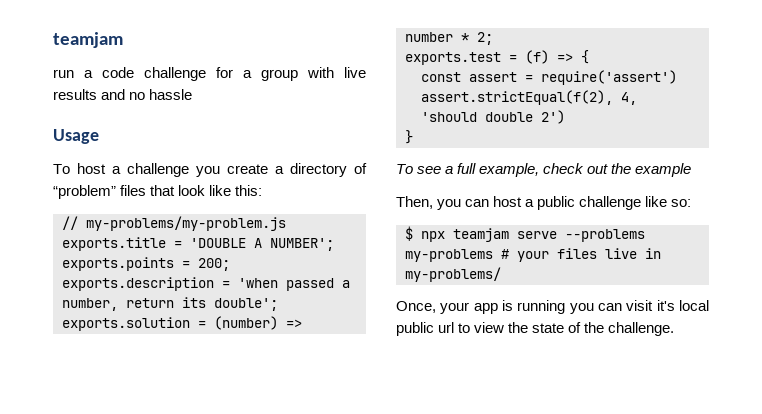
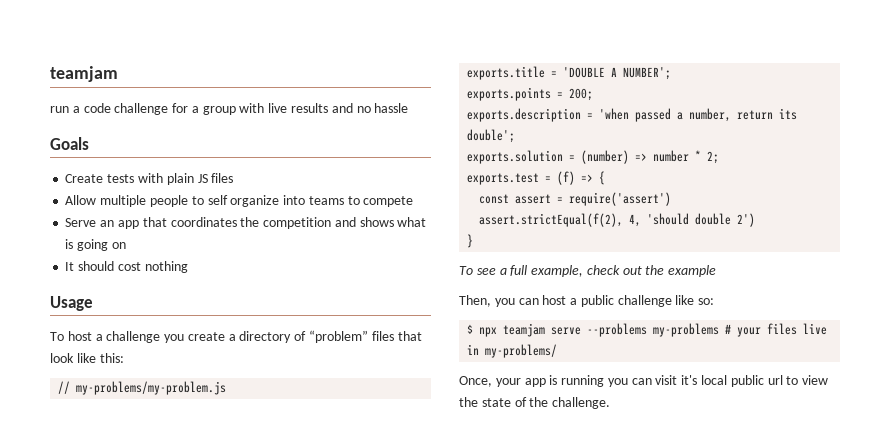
(193, 94) none -> [50,137,89,150] [65,173,234,185] [65,195,414,207] [65,217,427,229] [65,239,126,251] [65,261,188,273] // Goals // Create tests with plain JS files // Allow multiple people to self organize into teams to compete // Serve an app that coordinates the competition and shows what is going on // It should cost nothing

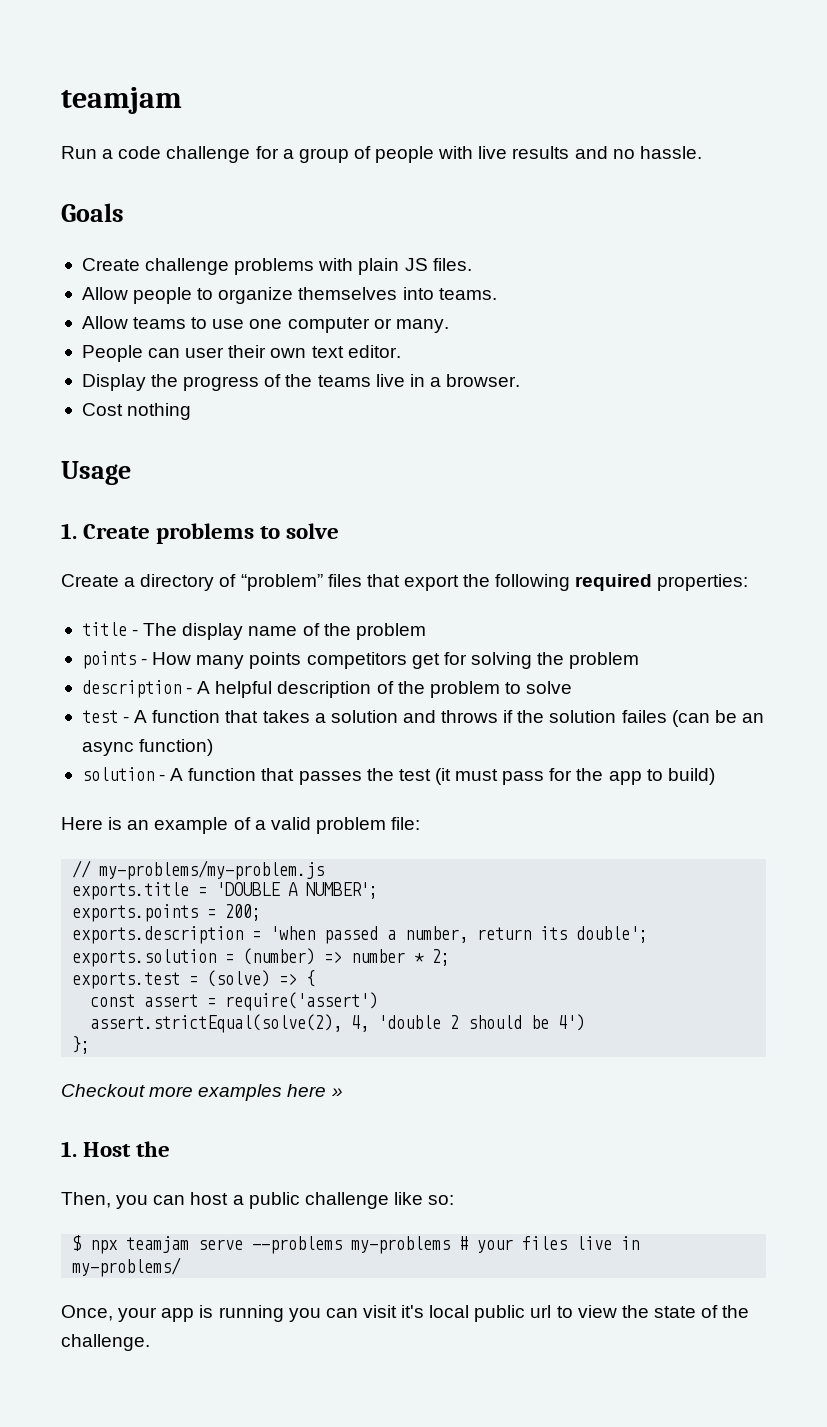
[50,106,69,113] run -> [61,146,97,159] Run
(236, 110) none -> [353,146,435,163] of people
[374,103,409,113] hassle -> [639,146,702,159] hassle.
[107,174,135,183] tests -> [145,258,315,275] challenge problems
[211,173,234,183] [65,195,147,207] files // Allow multiple -> [432,258,472,271] [81,287,128,300] files. // Allow
[207,195,414,207] [65,217,427,229] [65,239,126,251] [65,261,188,273] [50,296,93,311] [50,331,225,343] self organize into teams to compete // Serve an app that coordinates the competition and shows what is going on // It should cost nothing // Usage // To host a challenge you create -> [218,287,497,304] [81,316,449,333] [81,345,401,362] [81,374,521,391] [81,403,192,420] [61,461,131,485] [61,523,340,544] [61,574,119,587] organize themselves into teams. // Allow teams to use one computer or many. // People can user their own text editor. // Display the progress of the teams live in a browser. // Cost nothing // Usage // 1. Create problems to solve // Create
[50,353,124,363] look like this: -> [403,574,749,591] [81,622,426,640] [81,651,640,669] [81,680,573,698] [81,710,764,727] [81,739,214,756] [81,767,715,785] [61,817,421,834] export the following required properties: // title - The display name of the problem // points - How many points competitors get for solving the problem // description - A helpful description of the problem to solve // test - A function that takes a solution and throws if the solution failes (can be an async function) // solution - A function that passes the test (it must pass for the app to build) // Here is an example of a valid problem file:
[557,171,576,185] (f) -> [207,970,271,987] (solve)
[479,213,756,227] [467,234,474,248] [459,265,717,277] assert.strictEqual(f(2), 4, 'should double 2') // } // To see a full example, check out the example -> [90,1014,586,1033] [72,1036,91,1054] [61,1084,343,1101] [61,1141,171,1157] assert.strictEqual(solve(2), 4, 'double 2 should be 4') // }; // Checkout more examples here » // 1. Host the

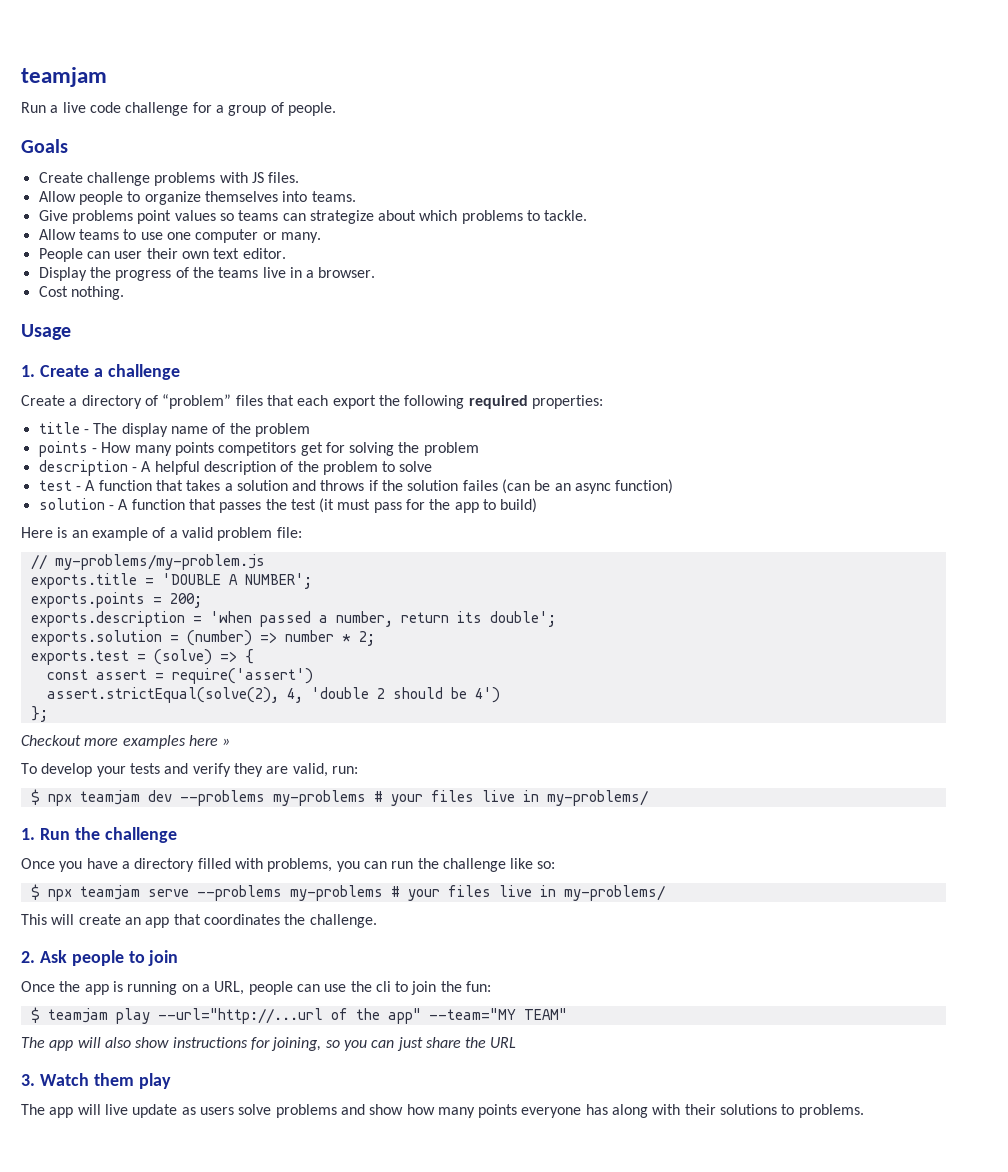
(114, 154) none -> [62,102,86,113] live
[375,146,702,163] people with live results and no hassle. -> [287,102,336,116] people.
[358,258,400,275] plain -> (248, 177) none
(497, 294) none -> [38,210,588,224] // Give problems point values so teams can strategize about which problems to tackle.
[127,403,192,420] nothing -> [70,286,124,300] nothing.
[156,523,340,544] problems to solve -> [93,364,180,380] a challenge
(400, 580) none -> [297,395,329,406] each
[61,1141,171,1157] [61,1192,300,1209] // 1. Host the // Then, you can host a public -> [21,763,358,777] [30,789,648,806] [21,827,177,843] [21,858,439,872] // To develop your tests and verify they are valid, run: // $ npx teamjam dev --problems my-problems # your files live in my-problems/ // 1. Run the challenge // Once you have a directory filled with problems, you can run the
[61,1305,750,1322] [61,1334,150,1351] Once, your app is running you can visit it's local public url to view the state of the challenge. -> [21,914,377,928] [21,950,179,966] [21,981,492,995] [30,1007,567,1024] [21,1037,517,1051] [21,1073,171,1089] [21,1104,864,1118] This will create an app that coordinates the challenge. // 2. Ask people to join // Once the app is running on a URL, people can use the cli to join the fun: // $ teamjam play --url="http://...url of the app" --team="MY TEAM" // The app will also show instructions for joining, so you can just share the URL // 3. Watch them play // The app will live update as users solve problems and show how many points everyone has along with their solutions to problems.

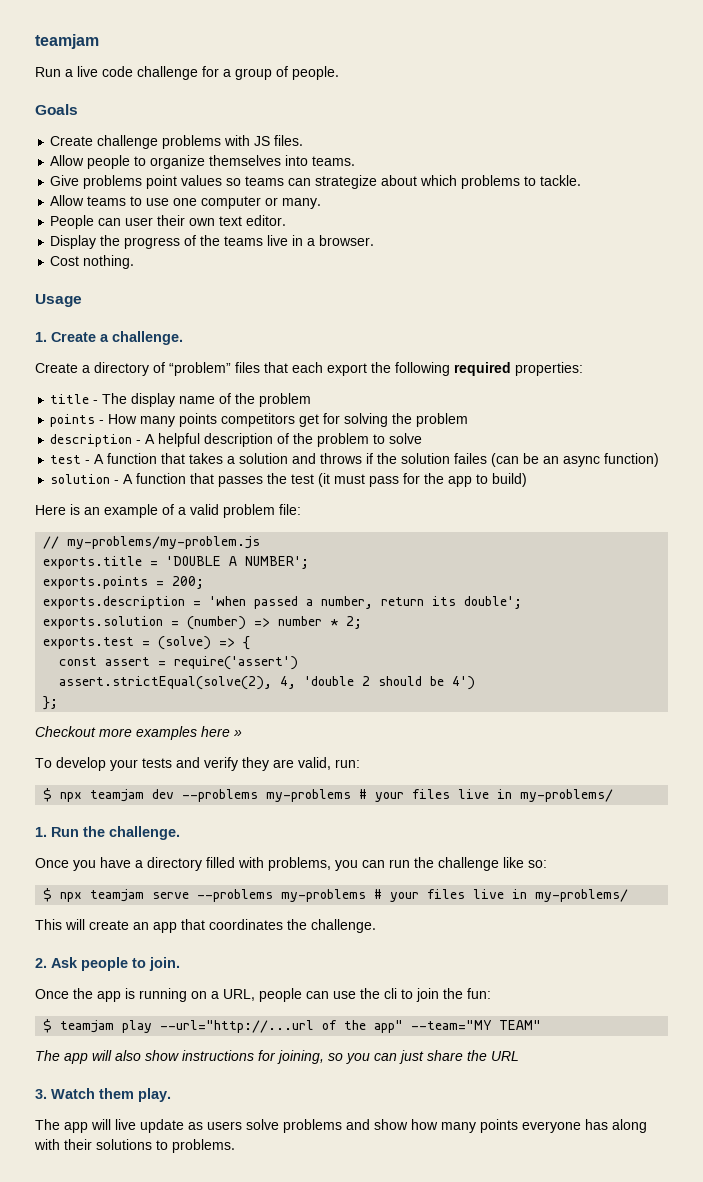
[107,364,180,380] challenge -> [112,331,183,345] challenge.
[104,827,177,843] challenge -> [109,826,180,840] challenge.
[148,950,179,966] join -> [149,957,180,971] join.
[138,1073,171,1089] play -> [138,1088,171,1102] play.

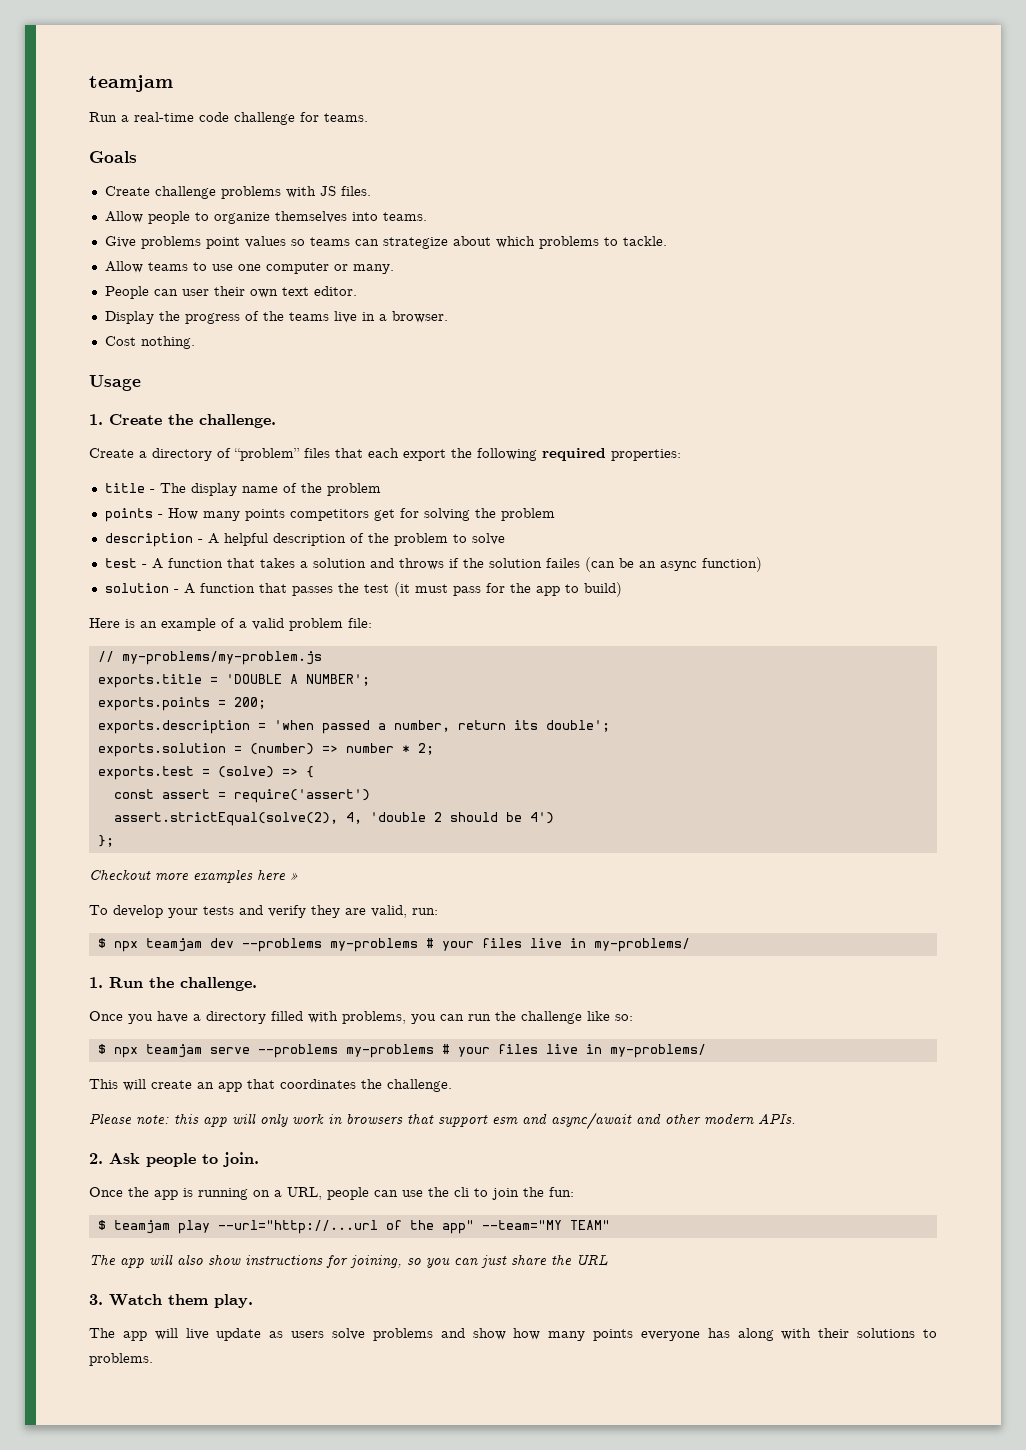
[77,66,98,77] live -> [134,112,194,122] real-time
[223,66,339,80] a group of people. -> [324,113,368,122] teams.
[100,334,109,342] a -> [168,414,193,425] the
(376, 926) none -> [89,1112,796,1130] // Please note: this app will only work in browsers that support esm and async/await and other modern APIs.

